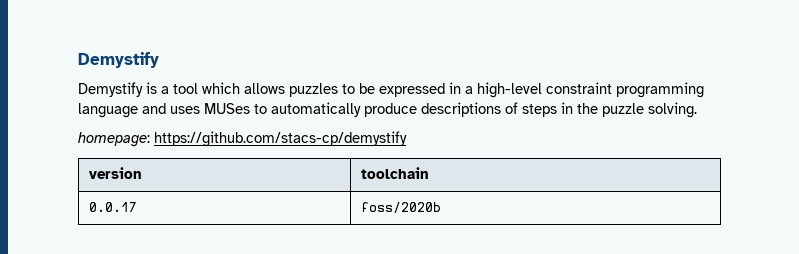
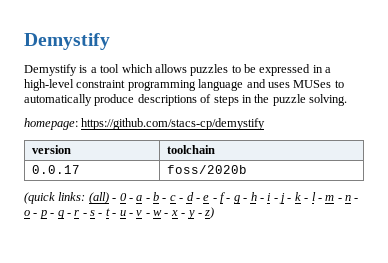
(441, 207) none -> [24,192,359,204] [24,207,215,219] // (quick links: (all) - 0 - a - b - c - d - e - f - g - h - i - j - k - l - m - n - o - p - q - r - s - t - u - v - w - x - y - z)

